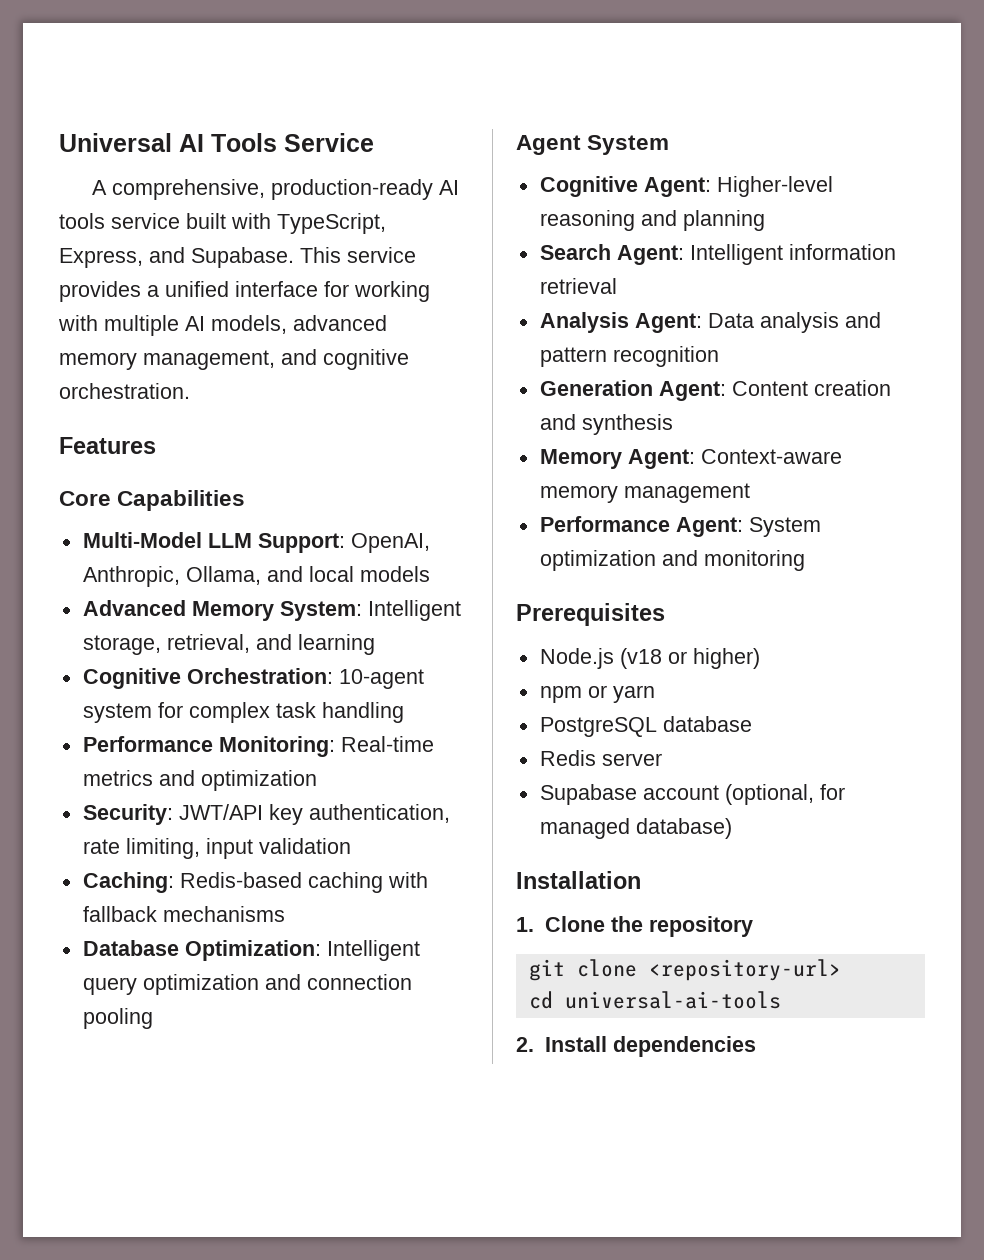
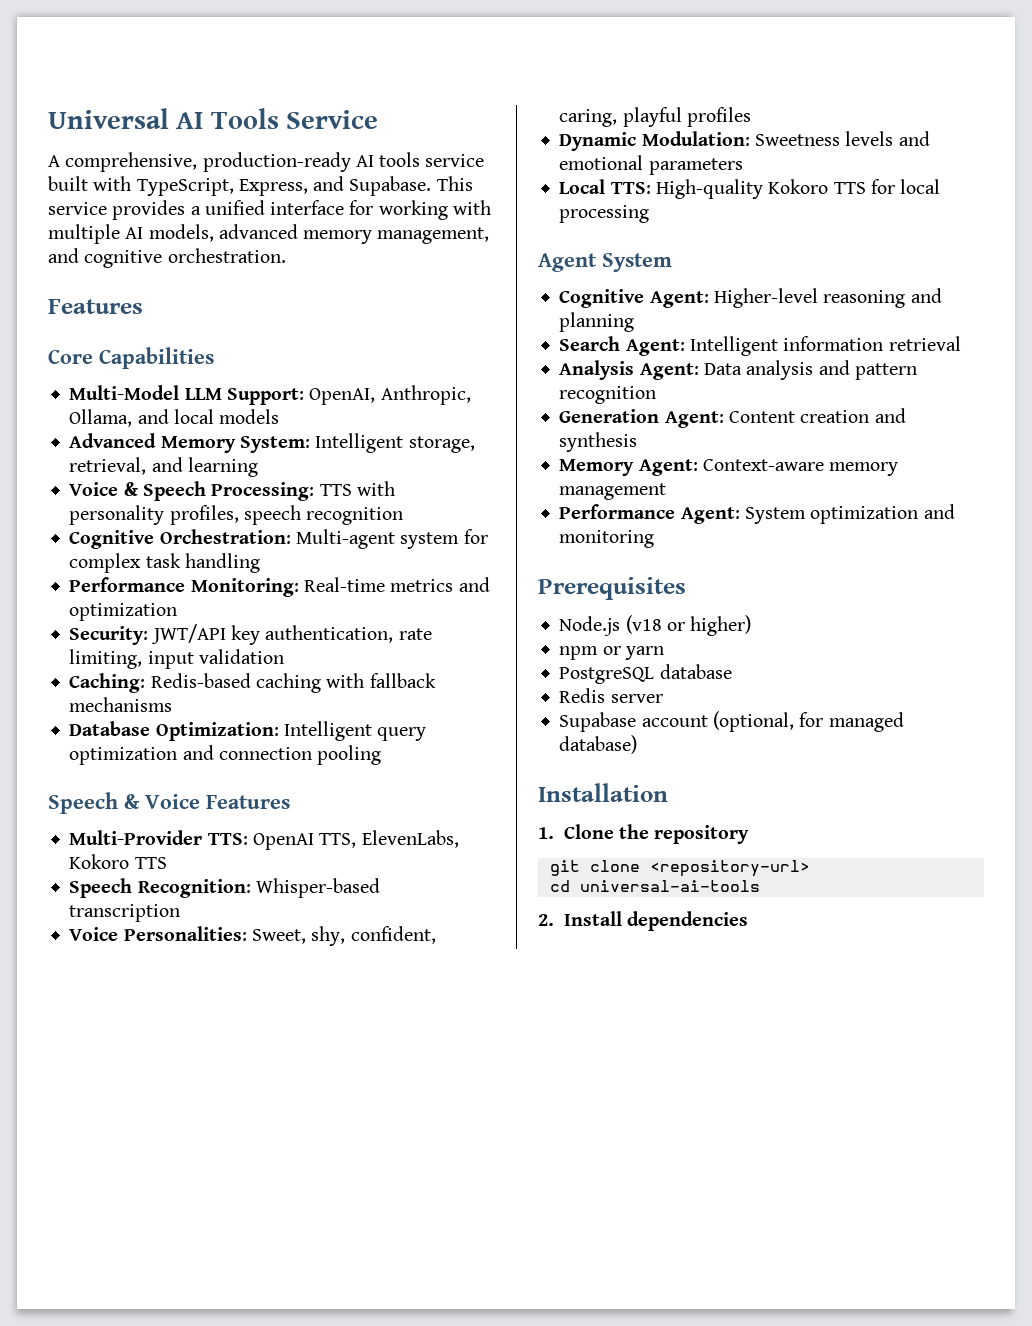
(375, 644) none -> [69,481,395,501] [69,505,404,525] // Voice & Speech Processing: TTS with personality profiles, speech recognition
[338,669,424,689] 10-agent -> [295,529,395,549] Multi-agent
(153, 1018) none -> [48,792,290,814] [69,830,459,850] [69,854,167,869] [69,878,380,898] [69,904,181,922] [69,926,436,946] [559,107,751,127] [559,131,930,151] [559,155,743,175] [559,179,941,199] [559,205,650,223] // Speech & Voice Features // Multi-Provider TTS: OpenAI TTS, ElevenLabs, Kokoro TTS // Speech Recognition: Whisper-based transcription // Voice Personalities: Sweet, shy, confident, caring, playful profiles // Dynamic Modulation: Sweetness levels and emotional parameters // Local TTS: High-quality Kokoro TTS for local processing

